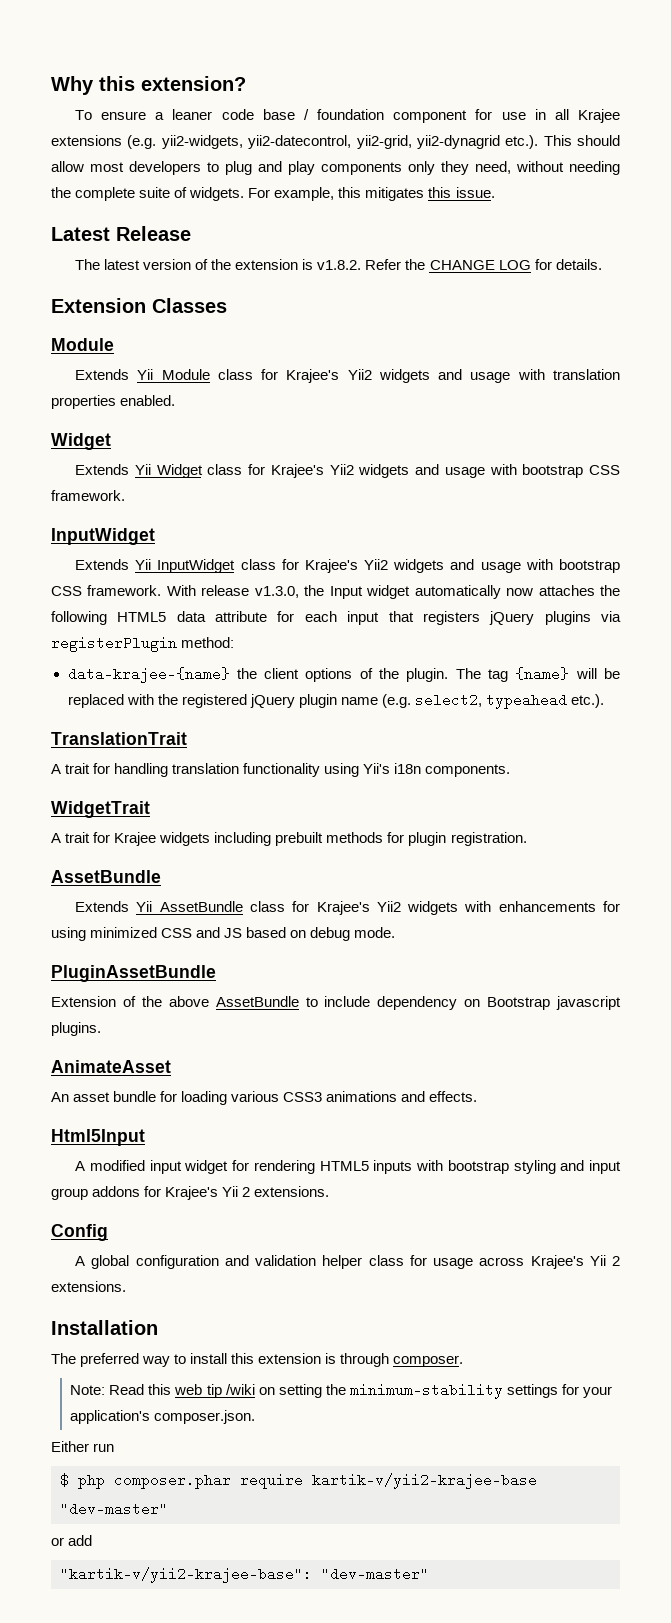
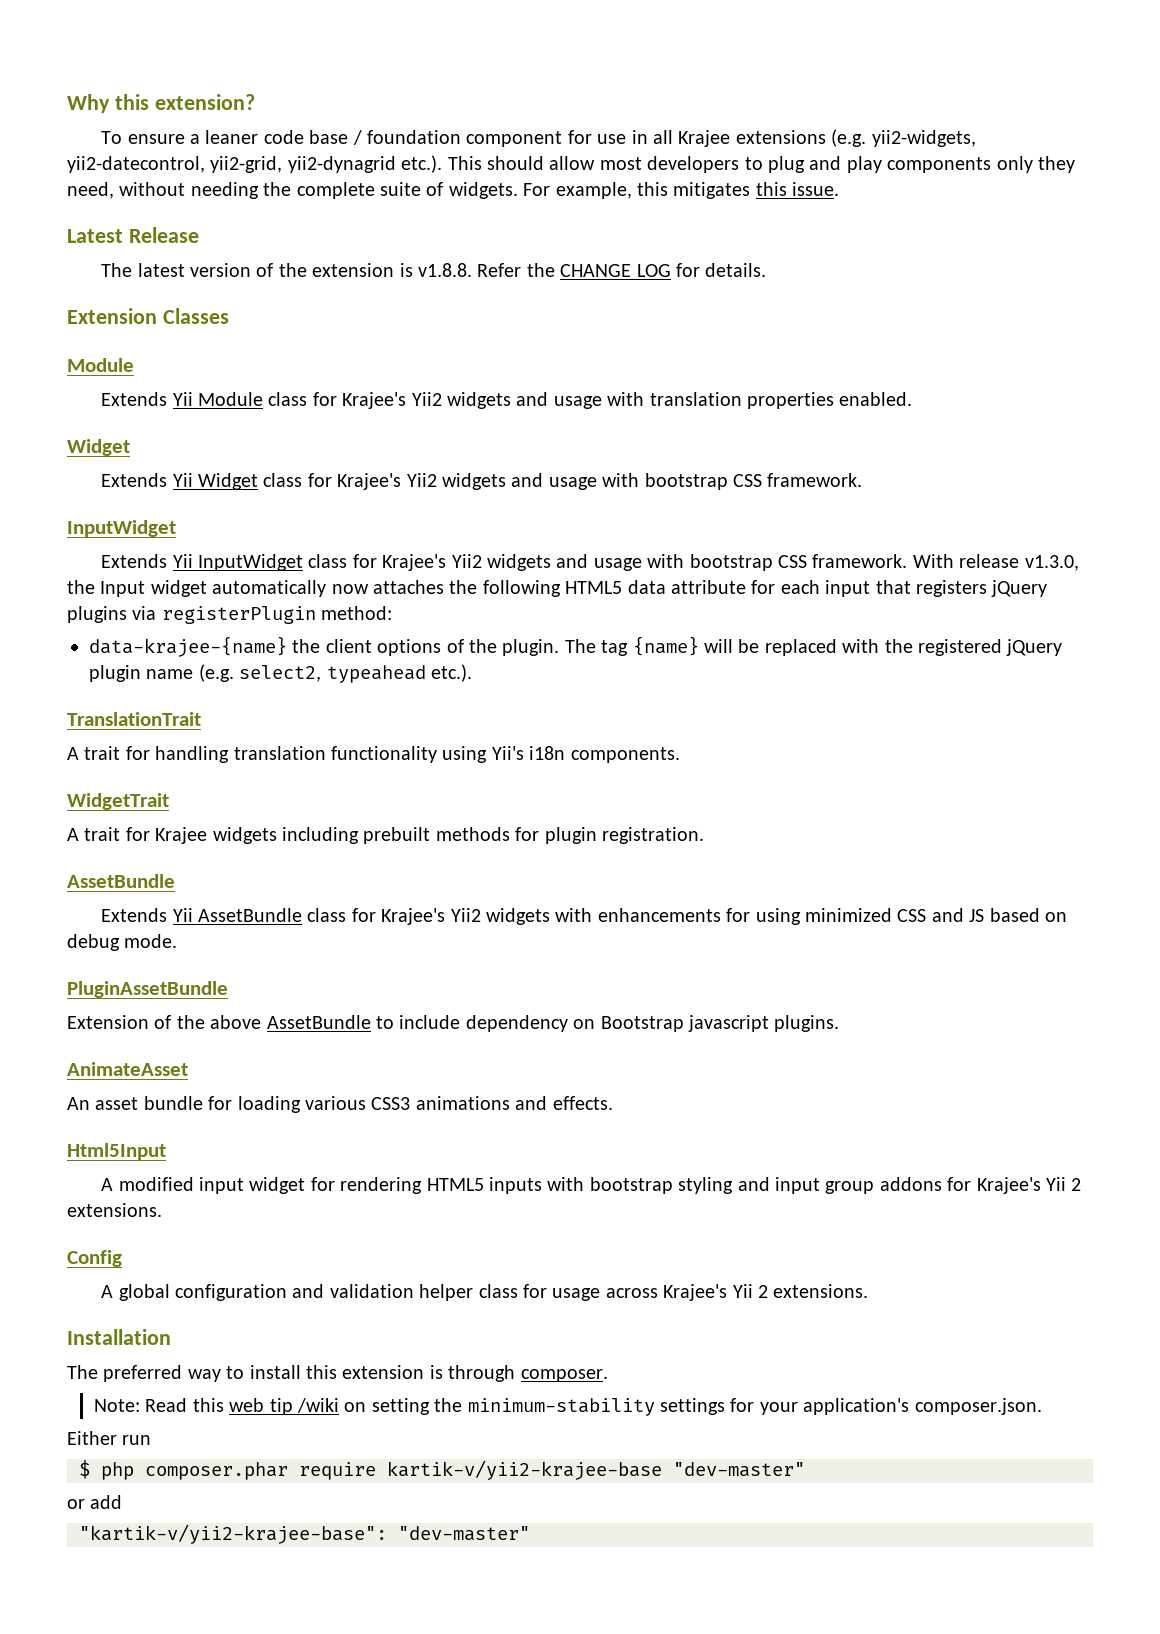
[317,260,362,270] v1.8.2. -> [417,263,472,277] v1.8.8.

